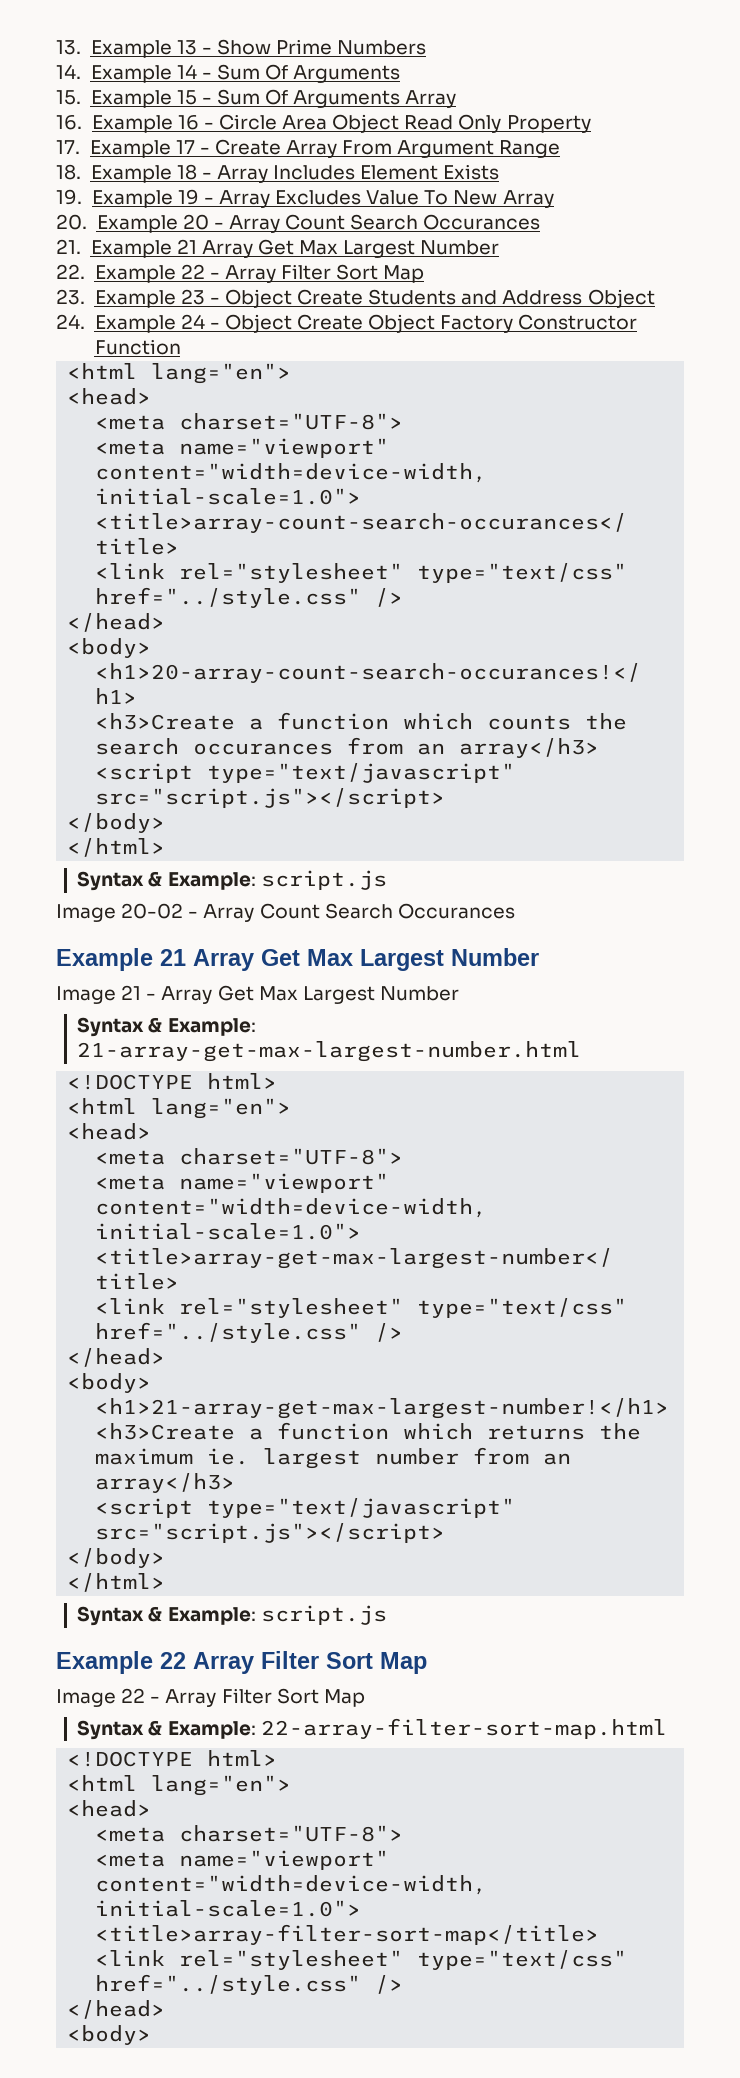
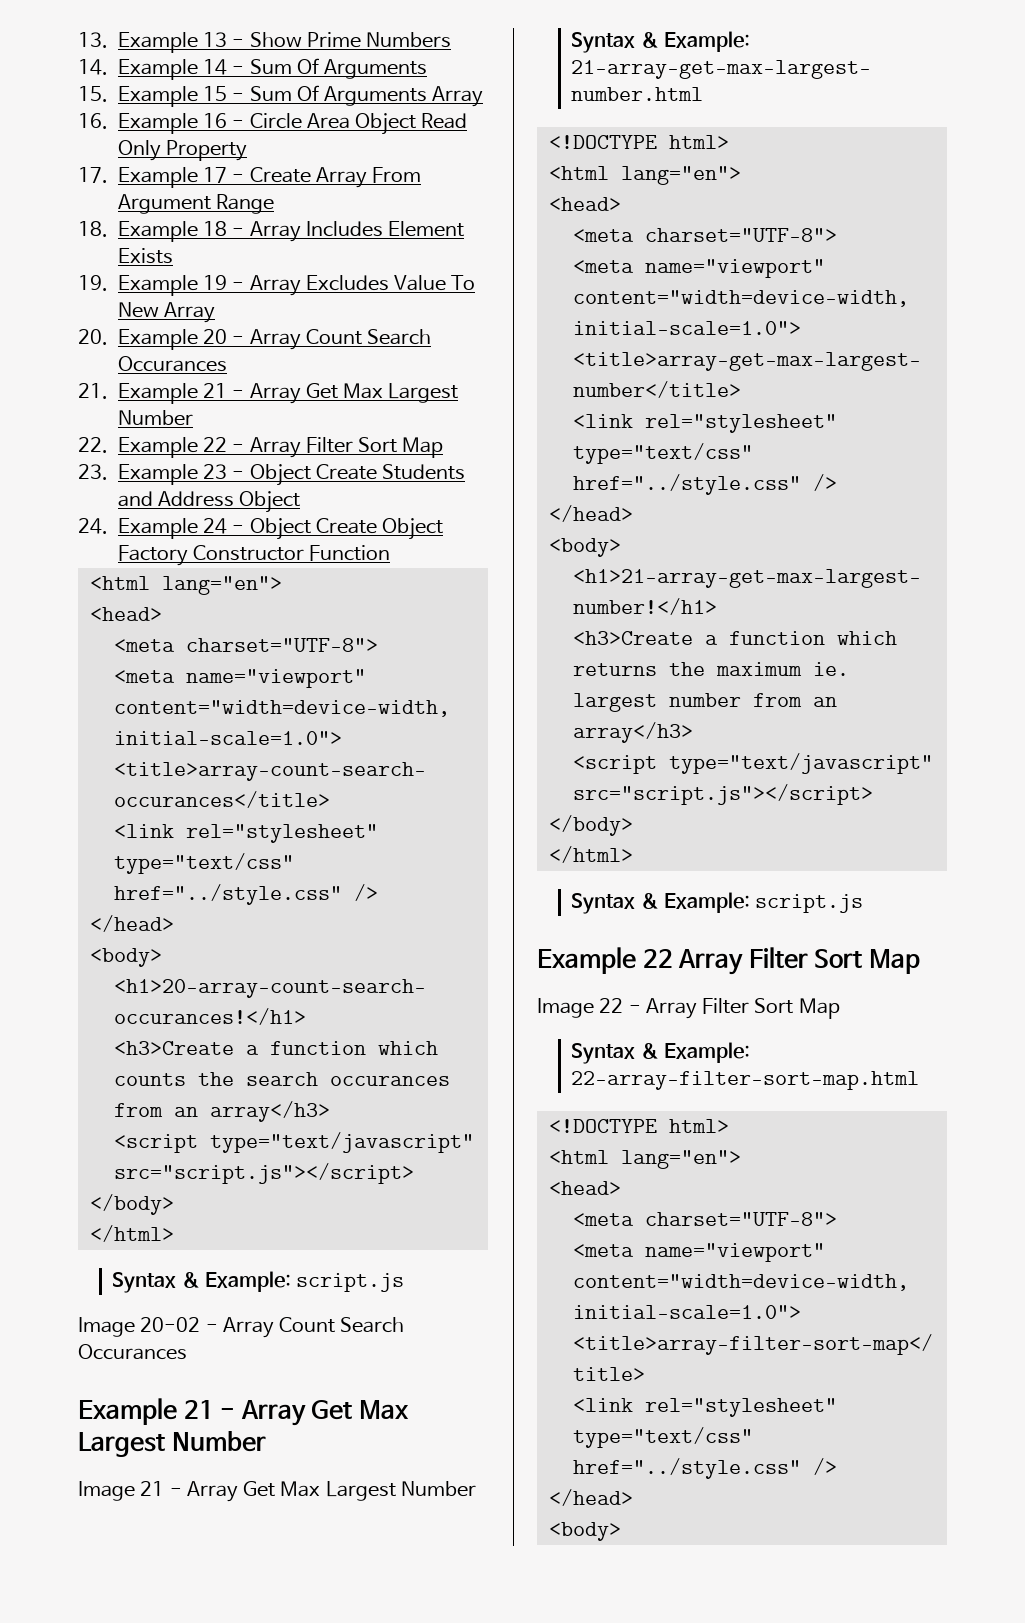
(197, 246) none -> [232,390,245,398] -
(186, 957) none -> [220,1408,236,1418] -

